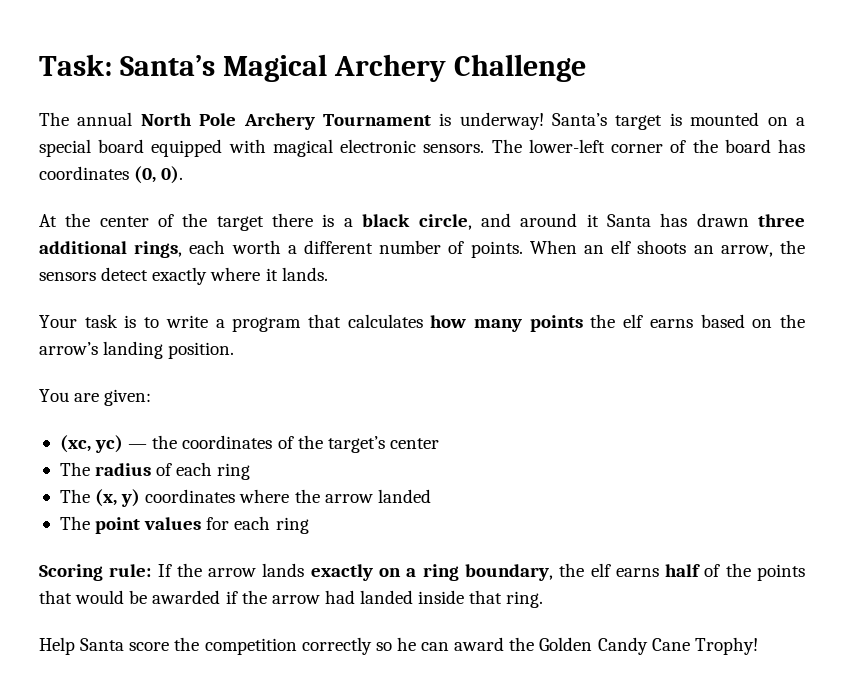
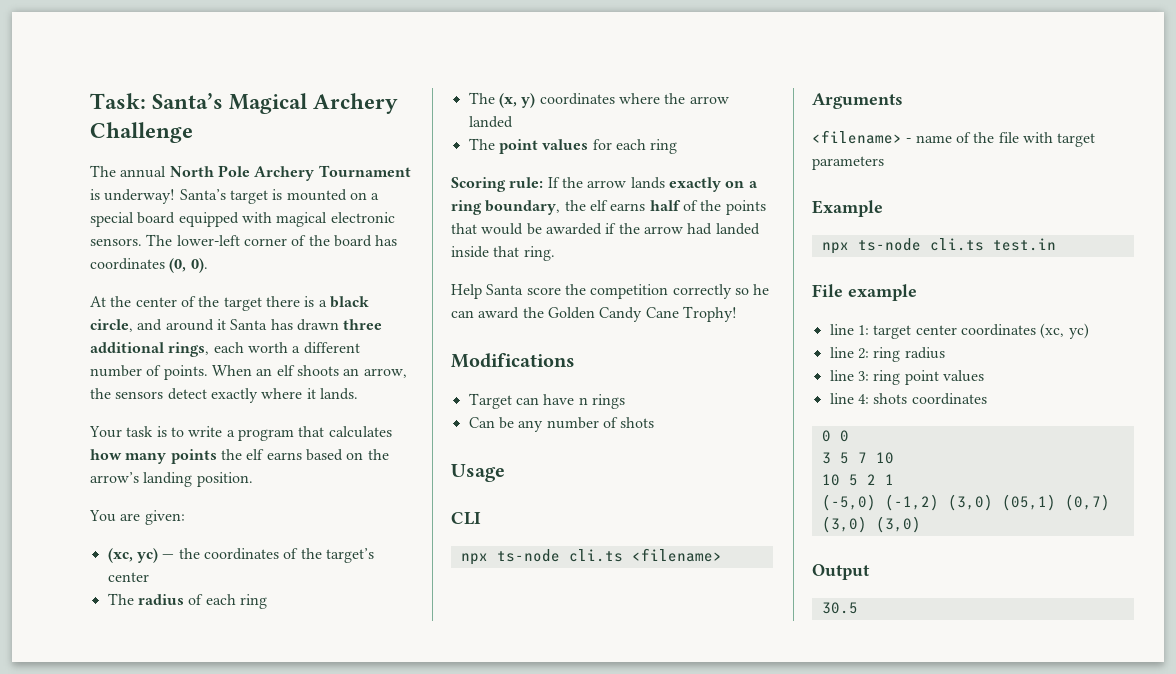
(758, 646) none -> [451,353,575,368] [468,393,625,409] [468,417,655,432] [451,464,505,482] [451,512,481,525] [460,548,722,565] [812,93,903,109] [812,130,1096,147] [812,156,884,170] [812,200,883,217] [821,238,1056,254] [812,284,917,301] [829,323,1089,339] [829,347,945,362] [829,370,984,385] [829,393,987,405] [821,430,849,442] [821,452,894,464] [821,474,894,486] [821,494,1110,511] [821,516,921,533] [812,564,870,580] [821,602,858,614] // Modifications // Target can have n rings // Can be any number of shots // Usage // CLI // npx ts-node cli.ts <filename> // Arguments // <filename> - name of the file with target parameters // Example // npx ts-node cli.ts test.in // File example // line 1: target center coordinates (xc, yc) // line 2: ring radius // line 3: ring point values // line 4: shots coordinates // 0 0 // 3 5 7 10 // 10 5 2 1 // (-5,0) (-1,2) (3,0) (05,1) (0,7) (3,0) (3,0) // Output // 30.5

